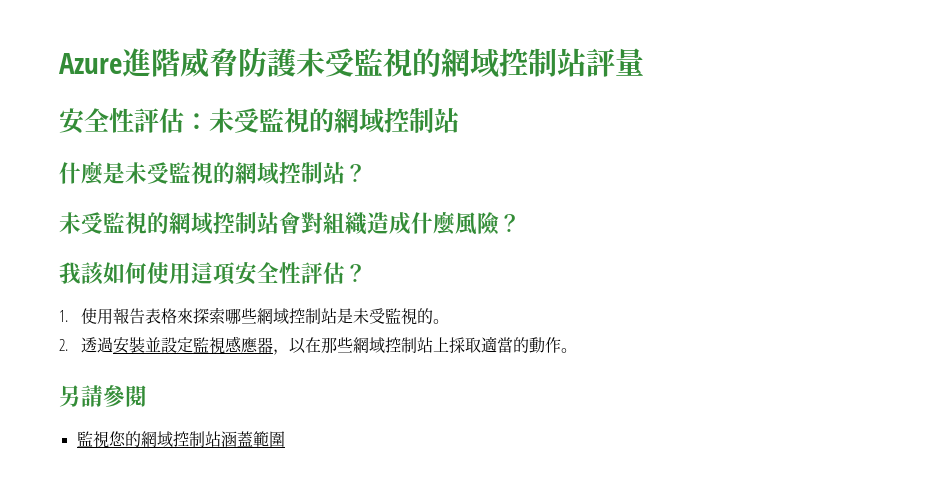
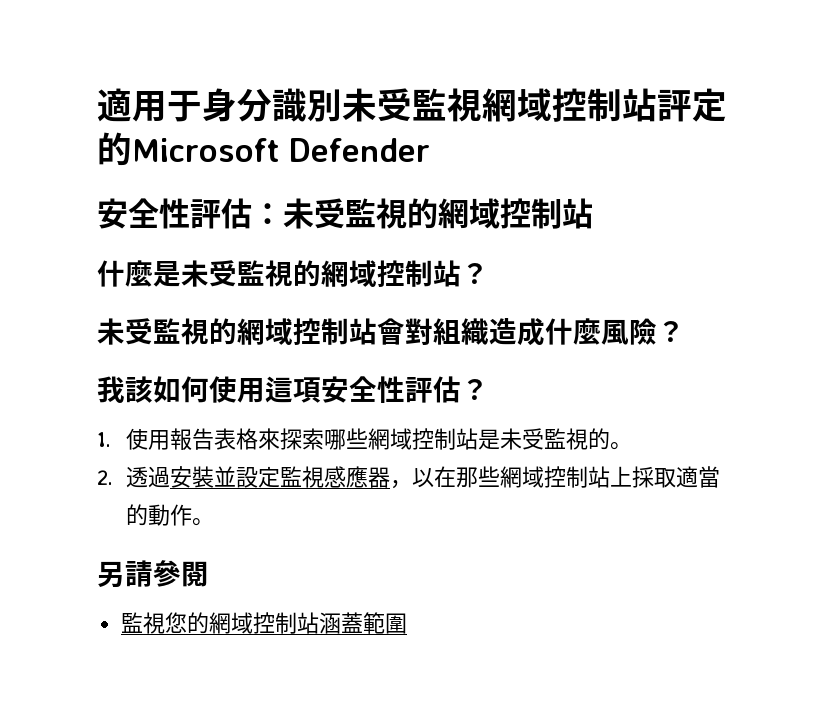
[59,47,441,78] Azure進階威脅防護未受監視的 -> [97,88,482,122] 適用于身分識別未受監視
[615,48,644,76] 量 -> [692,88,727,122] [97,132,430,166] 定的Microsoft Defender

